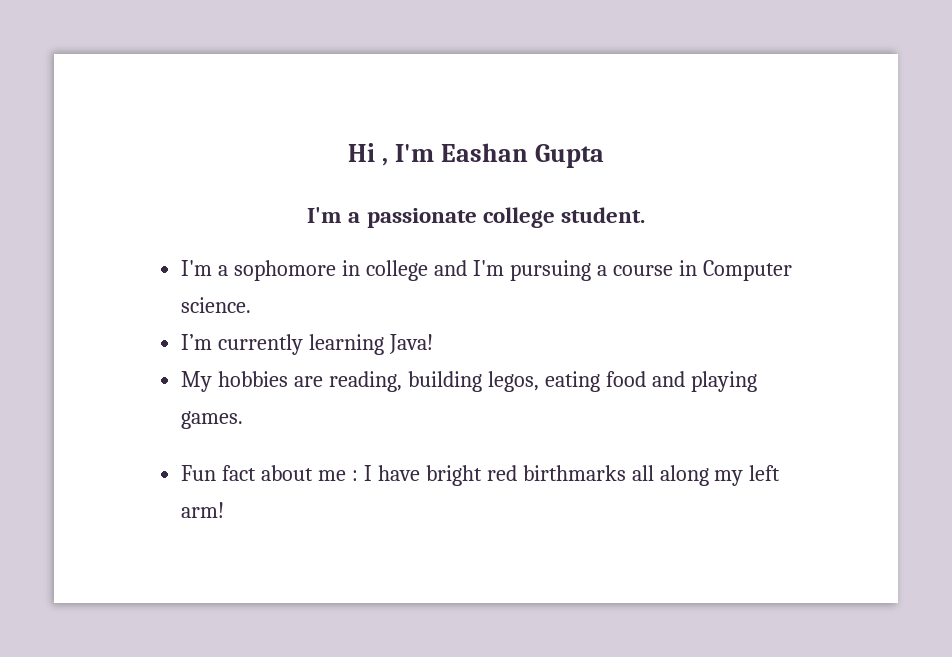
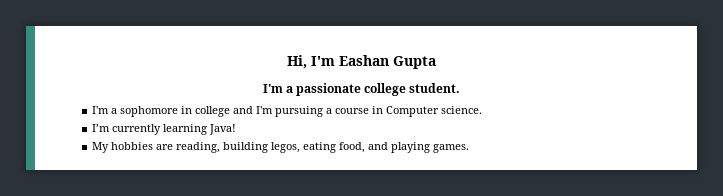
[348,143,389,166] Hi , -> [287,55,307,69] Hi,
[605,371,646,387] food -> [339,142,366,153] food,
[181,465,781,486] [181,502,225,518] // Fun fact about me : I have bright red birthmarks all along my left arm! -> (470, 148) none

